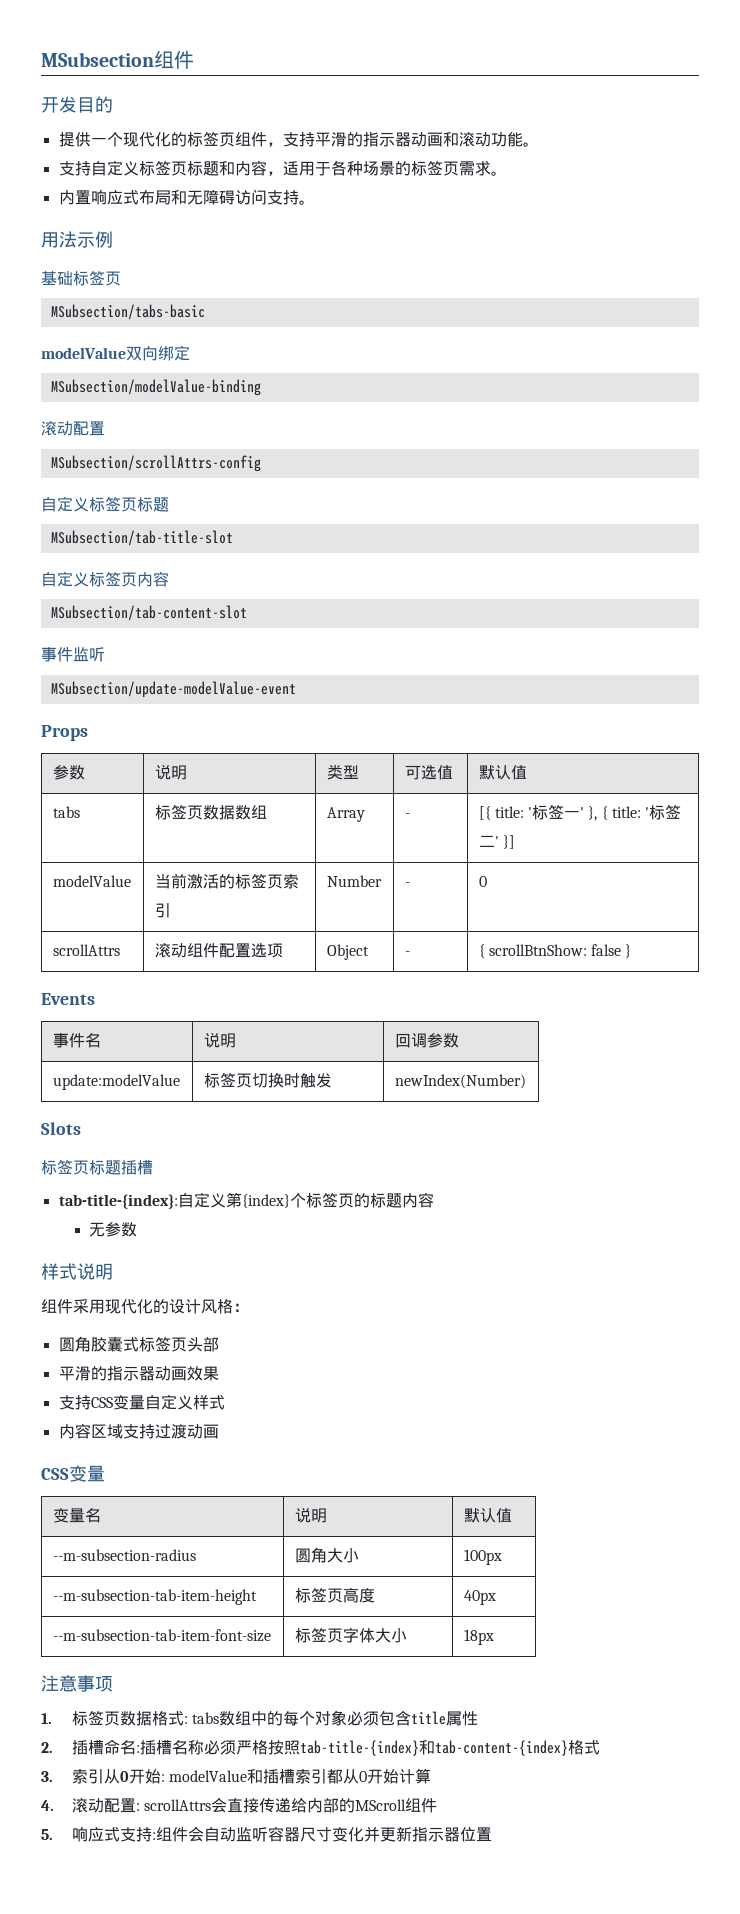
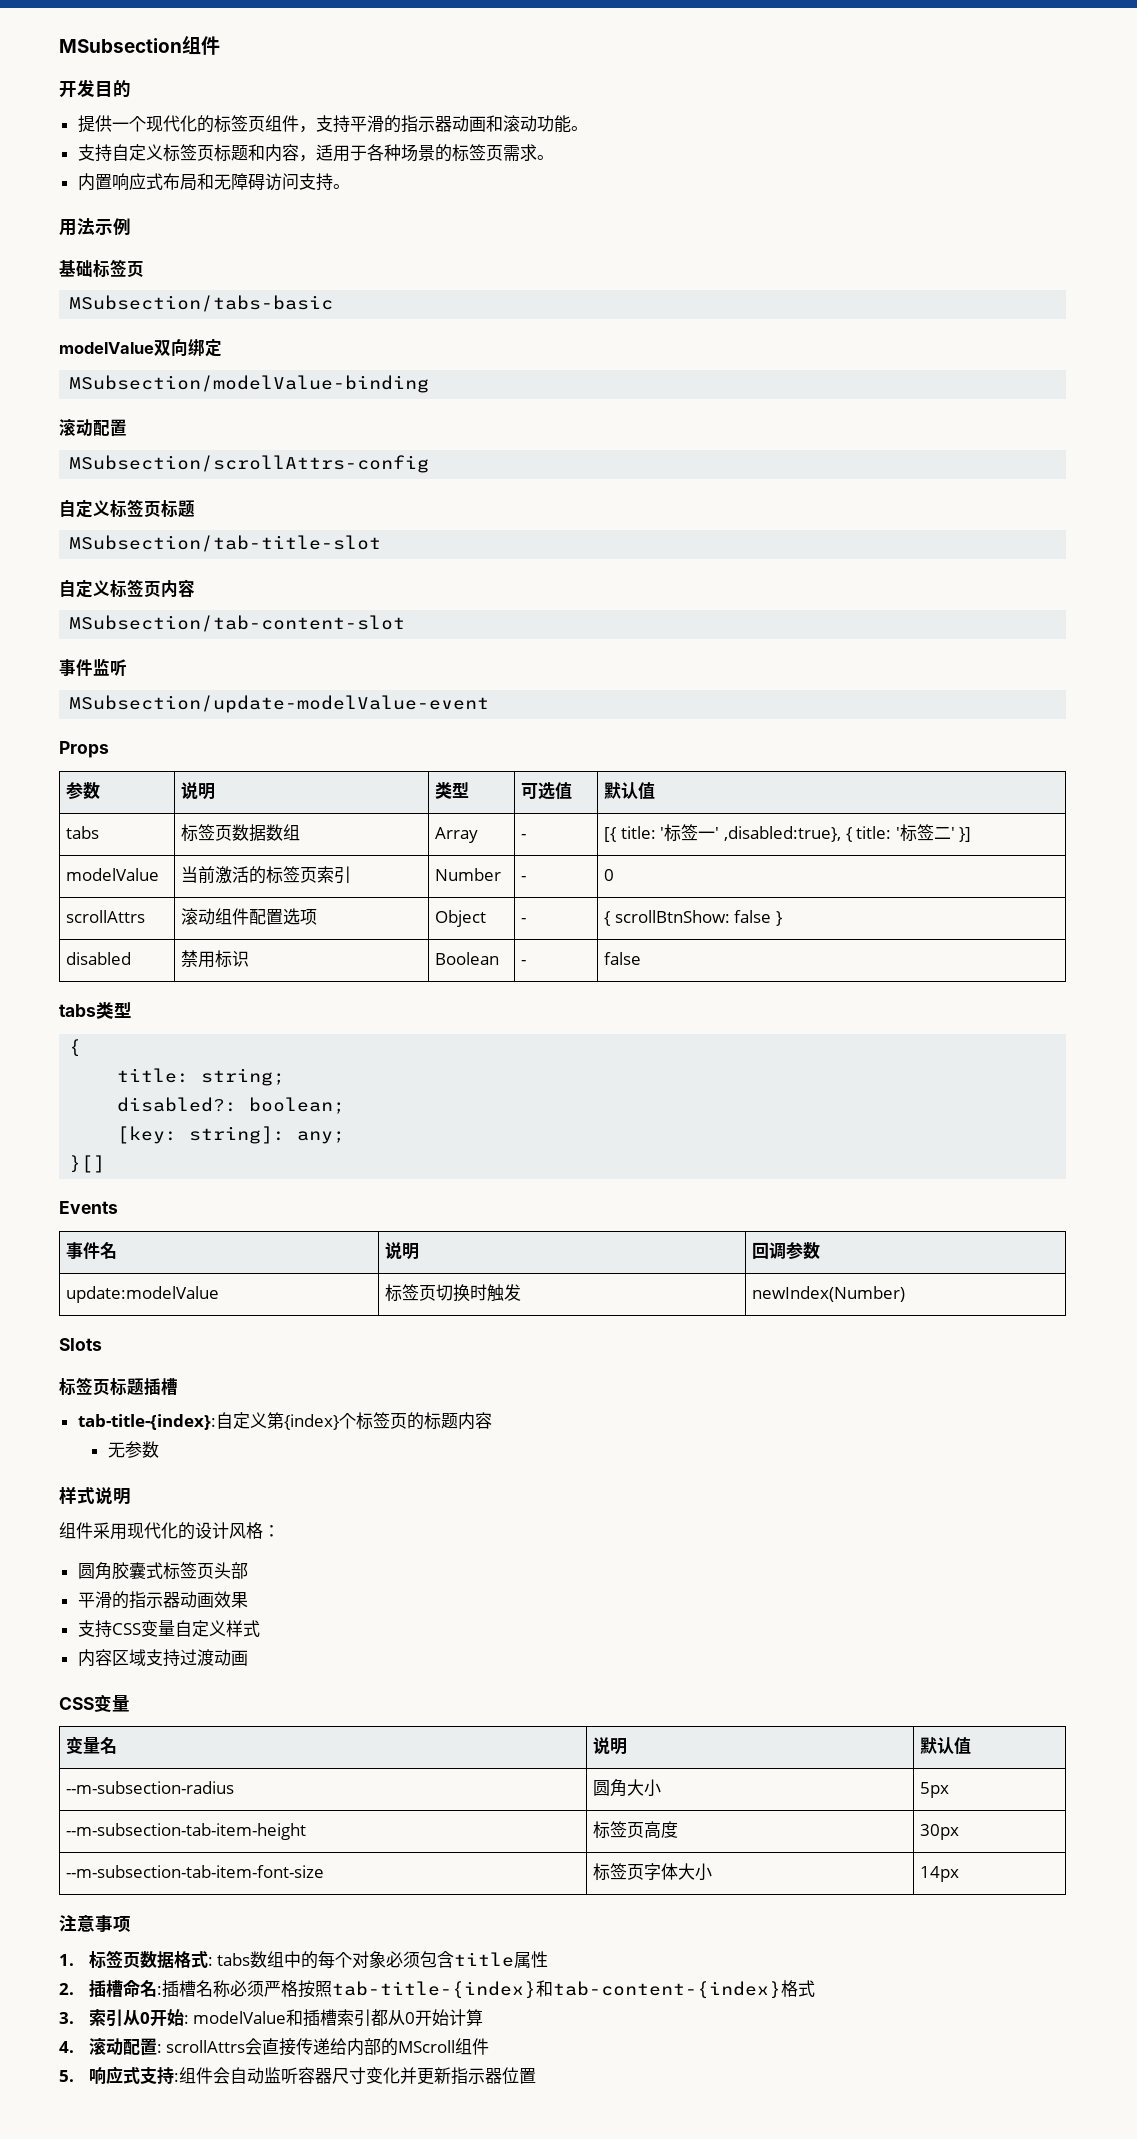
[588,806,598,821] }, -> [724,826,842,842] ,disabled:true},
(632, 951) none -> [66,952,132,965] [181,950,250,968] [435,952,500,965] [521,960,527,965] [604,952,642,965] [59,1002,132,1019] [69,1039,82,1057] [117,1068,286,1086] [117,1097,346,1114] [117,1126,346,1144] [69,1155,106,1173] // disabled | 禁用标识 | Boolean | - | false // tabs类型 // { // title: string; // disabled?: boolean; // [key: string]: any; // }[]
[463,1549,502,1565] 100px -> [920,1782,950,1798] 5px
[463,1590,496,1605] 40px -> [920,1824,960,1840] 30px
[463,1629,494,1645] 18px -> [920,1866,960,1882] 14px

